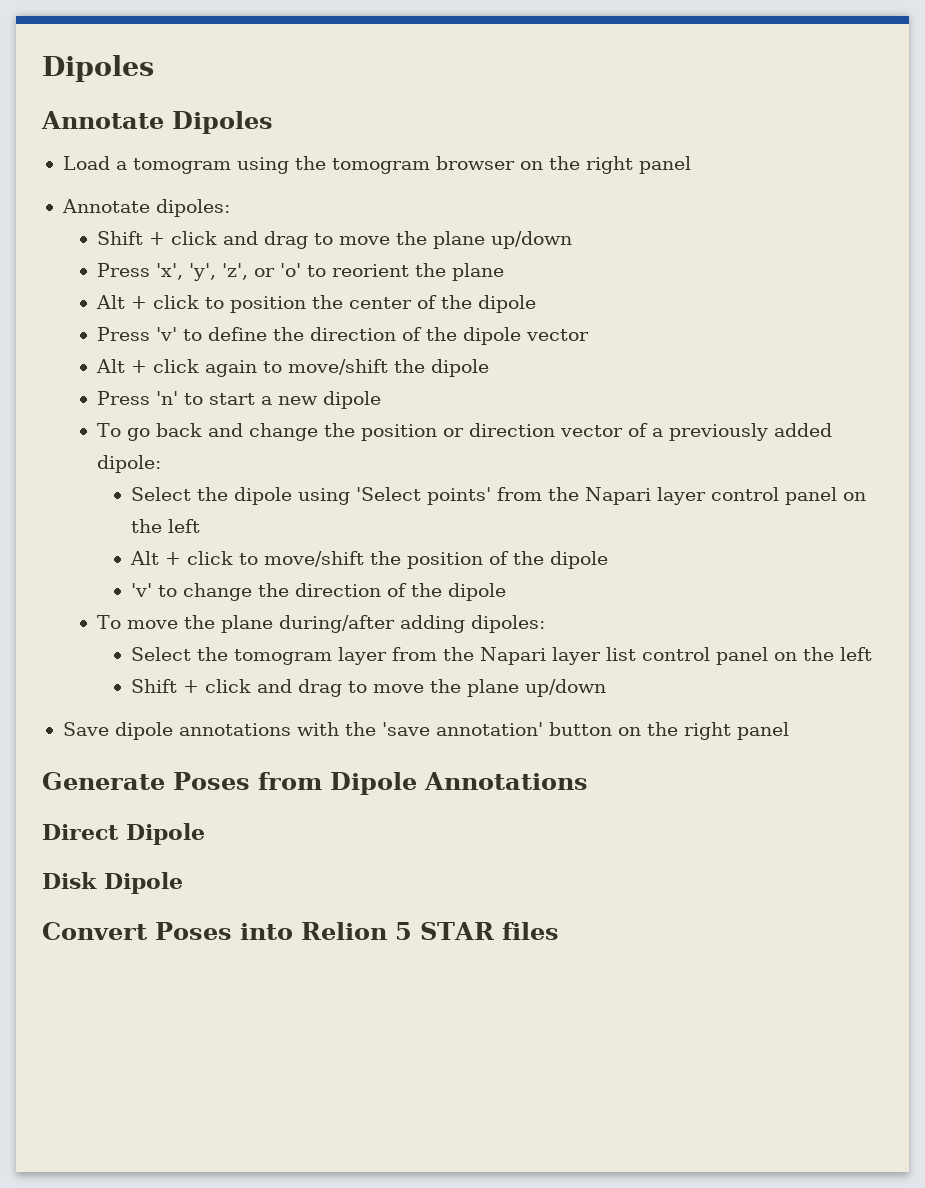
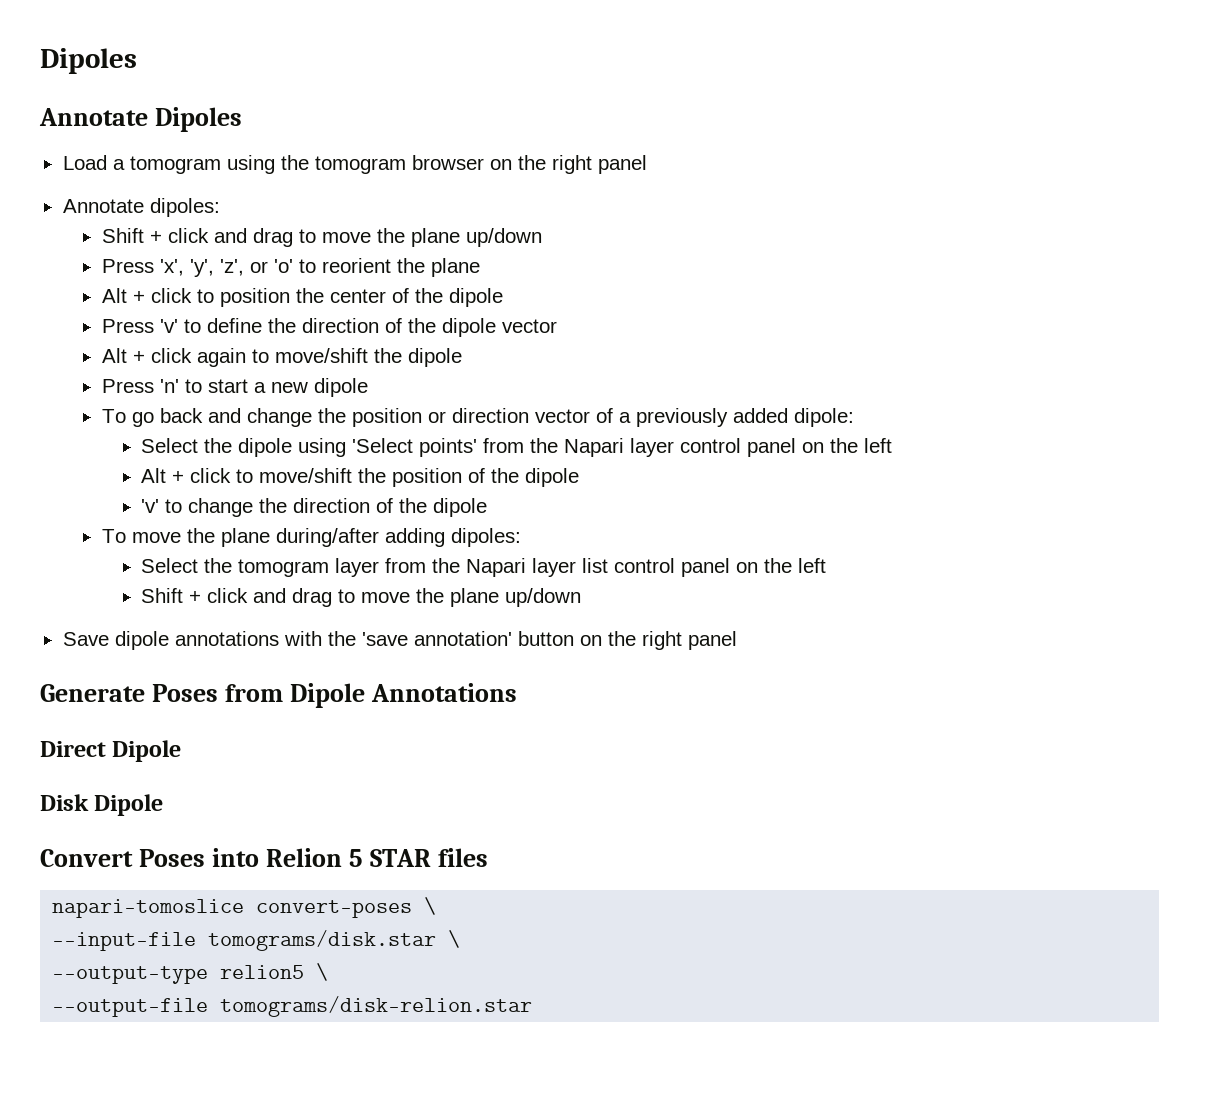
(559, 931) none -> [52,897,437,918] [52,930,461,951] [52,963,329,984] [52,996,533,1017] // napari-tomoslice convert-poses \ // --input-file tomograms/disk.star \ // --output-type relion5 \ // --output-file tomograms/disk-relion.star

